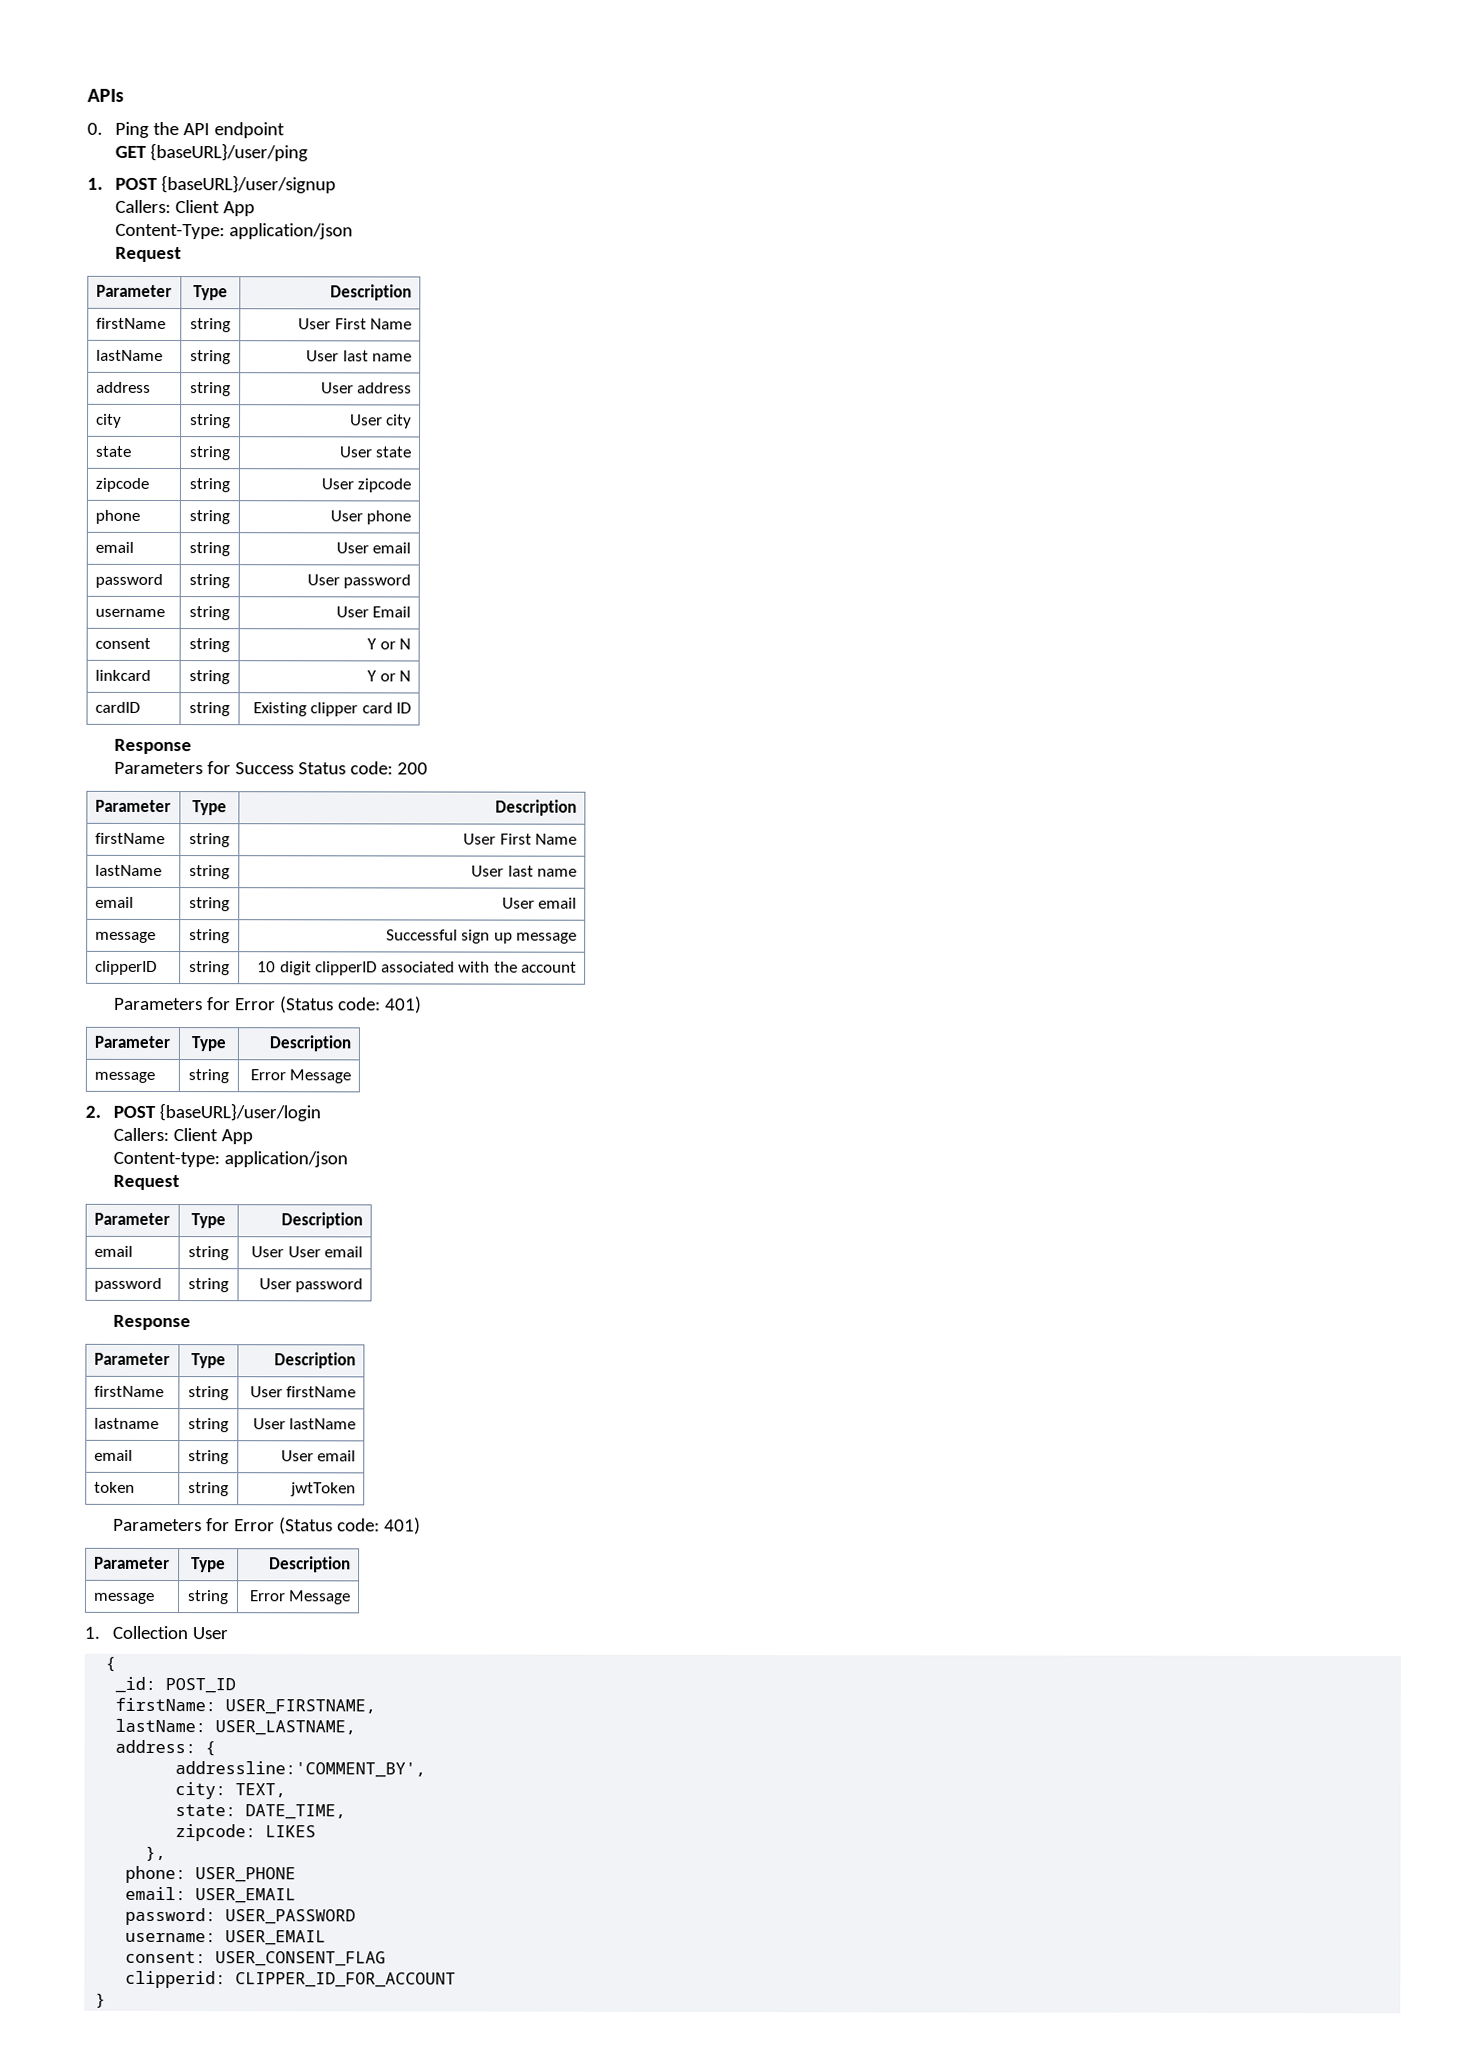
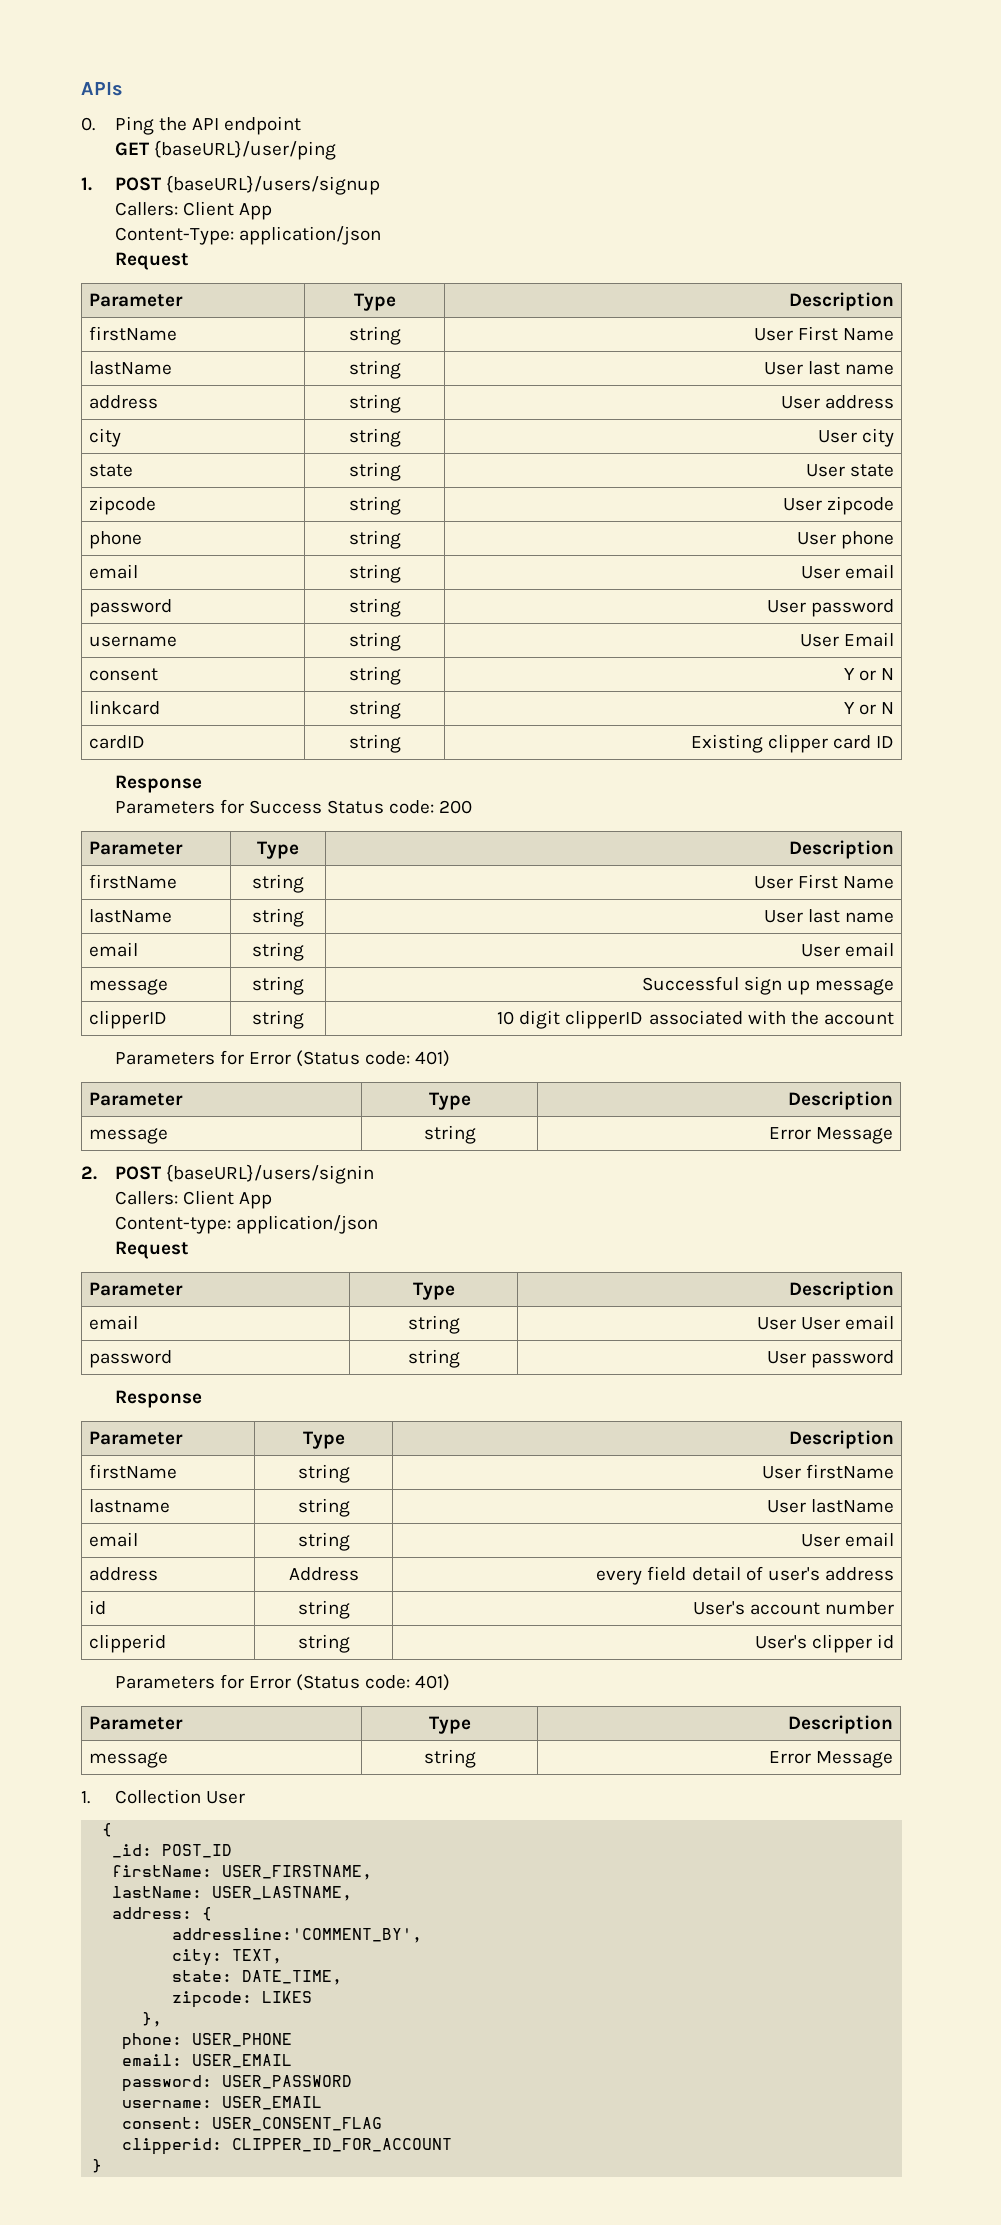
[161,175,337,194] {baseURL}/user/signup -> [165,175,380,195] {baseURL}/users/signup
[159,1103,322,1122] {baseURL}/user/login -> [165,1164,374,1184] {baseURL}/users/signin
[93,1481,135,1493] [188,1482,229,1497] [290,1482,357,1497] token | string | jwtToken -> [89,1567,159,1581] [288,1567,359,1581] [596,1566,894,1585] [89,1600,107,1615] [297,1600,350,1619] [692,1601,894,1615] [89,1634,167,1653] [297,1634,350,1653] [754,1634,894,1653] address | Address | every field detail of user's address // id | string | User's account number // clipperid | string | User's clipper id

